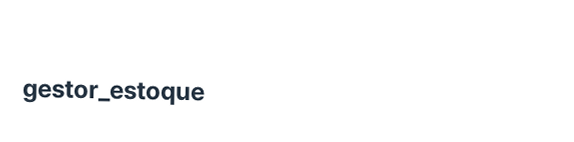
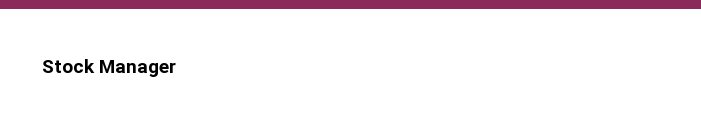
[22,79,205,107] gestor_estoque -> [42,59,177,77] Stock Manager

